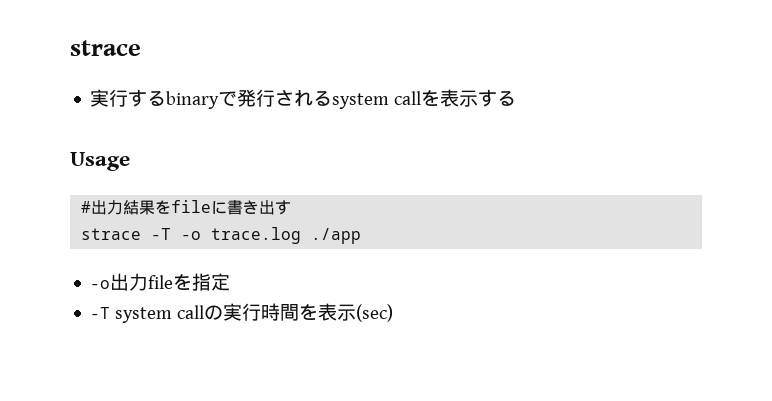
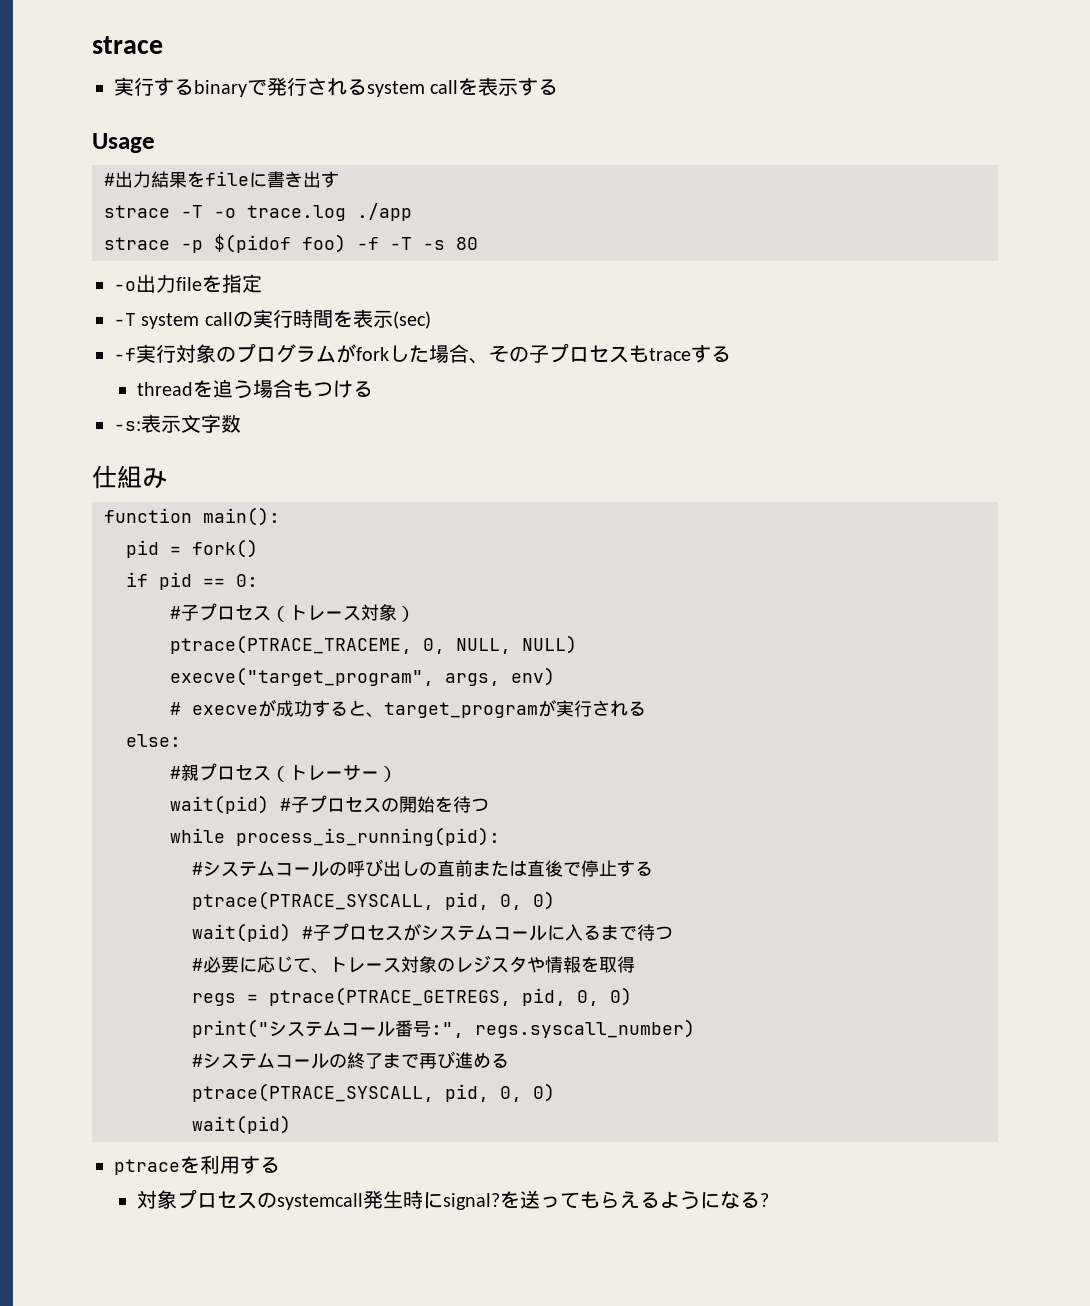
(362, 236) none -> [104,234,478,253] // strace -p $(pidof foo) -f -T -s 80
(394, 313) none -> [114,343,731,364] [136,379,373,399] [114,414,241,433] [92,465,167,489] [104,507,280,526] [126,539,258,558] [126,572,258,590] [170,603,415,622] [170,635,577,654] [170,667,555,686] [170,699,646,718] [126,734,181,747] [170,763,397,782] [170,795,489,814] [170,827,500,846] [192,859,653,877] [192,891,555,910] [192,923,673,942] [192,956,635,974] [192,987,632,1006] [192,1019,695,1038] [192,1051,509,1069] [192,1083,555,1102] [192,1115,291,1134] [114,1155,280,1175] [136,1189,769,1210] // -f実行対象のプログラムがforkした場合、その子プロセスもtraceする // threadを追う場合もつける // -s:表示文字数 // 仕組み // function main(): // pid = fork() // if pid == 0: // #子プロセス（トレース対象） // ptrace(PTRACE_TRACEME, 0, NULL, NULL) // execve("target_program", args, env) // # execveが成功すると、target_programが実行される // else: // #親プロセス（トレーサー） // wait(pid) #子プロセスの開始を待つ // while process_is_running(pid): // #システムコールの呼び出しの直前または直後で停止する // ptrace(PTRACE_SYSCALL, pid, 0, 0) // wait(pid) #子プロセスがシステムコールに入るまで待つ // #必要に応じて、トレース対象のレジスタや情報を取得 // regs = ptrace(PTRACE_GETREGS, pid, 0, 0) // print("システムコール番号:", regs.syscall_number) // #システムコールの終了まで再び進める // ptrace(PTRACE_SYSCALL, pid, 0, 0) // wait(pid) // ptraceを利用する // 対象プロセスのsystemcall発生時にsignal?を送ってもらえるようになる?

